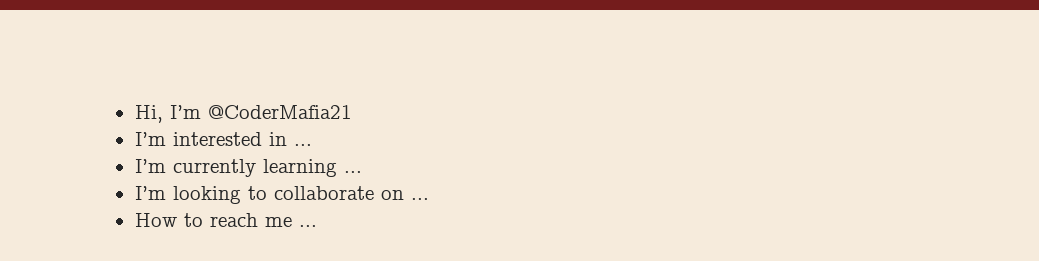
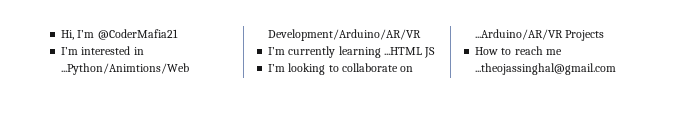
[293,144,312,146] ... -> [61,63,190,75] [268,29,422,41] ...Python/Animtions/Web Development/Arduino/AR/VR
[343,171,362,173] ... -> [383,47,436,58] ...HTML JS
[410,198,429,200] ... -> [475,29,605,41] ...Arduino/AR/VR Projects
[298,225,317,227] ... -> [475,63,617,75] ...theojassinghal@gmail.com

